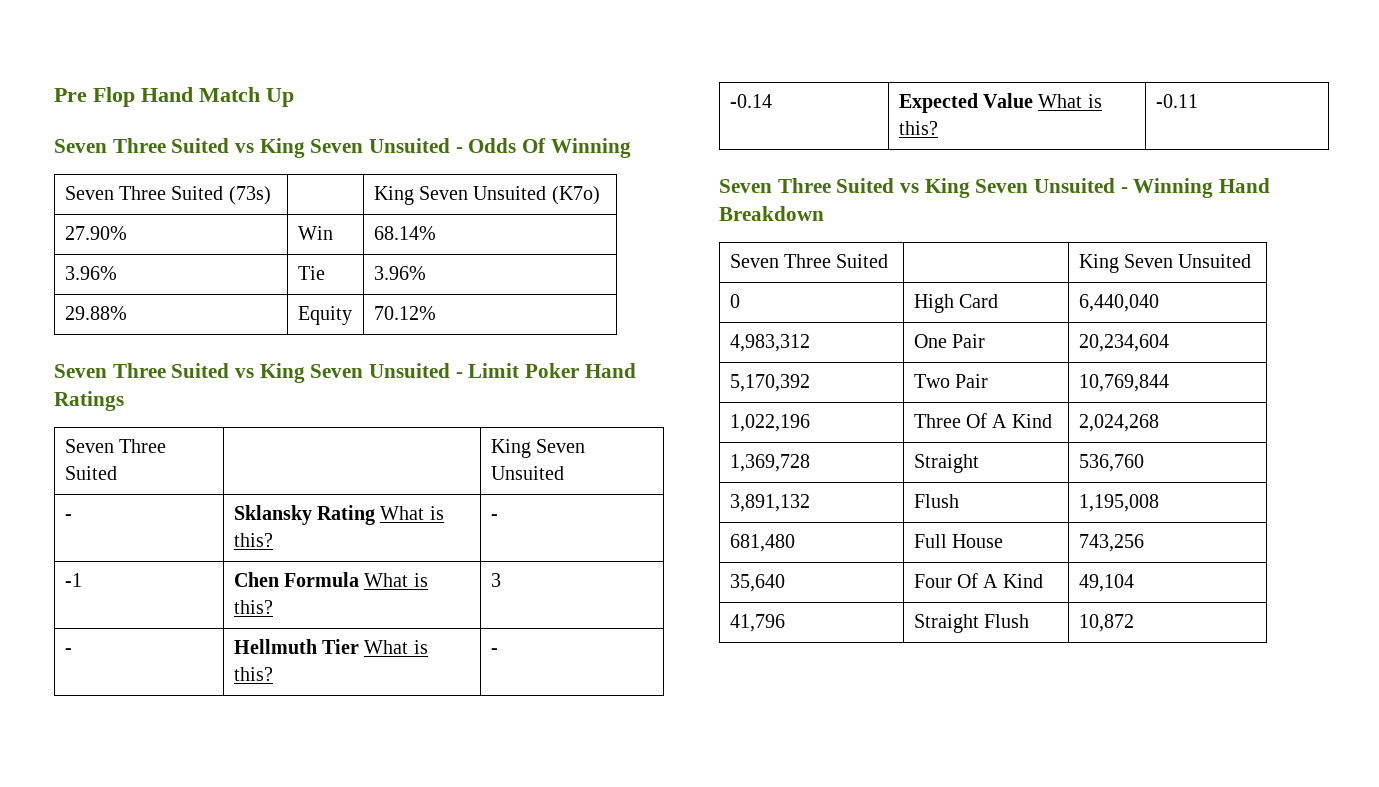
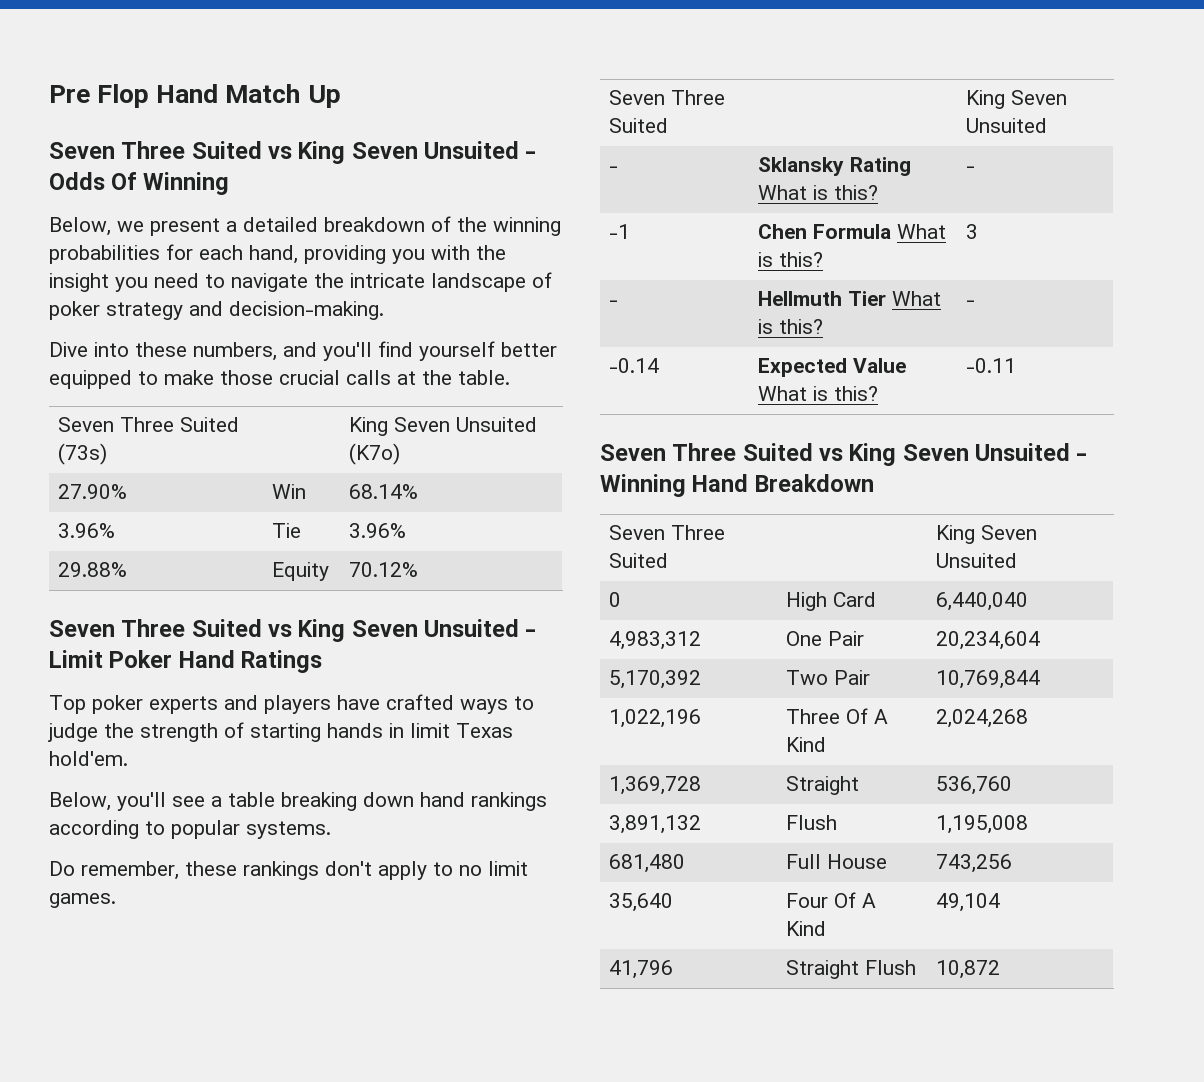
(631, 148) none -> [49,216,561,236] [49,244,506,264] [49,272,552,292] [49,301,384,320] [49,341,557,361] [49,370,510,389] // Below, we present a detailed breakdown of the winning probabilities for each hand, providing you with the insight you need to navigate the intricate landscape of poker strategy and decision-making. // Dive into these numbers, and you'll find yourself better equipped to make those crucial calls at the table.
(124, 401) none -> [49,694,534,714] [48,722,513,742] [49,751,128,766] [49,792,547,811] [49,820,331,839] [49,861,528,880] [49,893,116,908] // Top poker experts and players have crafted ways to judge the strength of starting hands in limit Texas hold'em. // Below, you'll see a table breaking down hand rankings according to popular systems. // Do remember, these rankings don't apply to no limit games.

